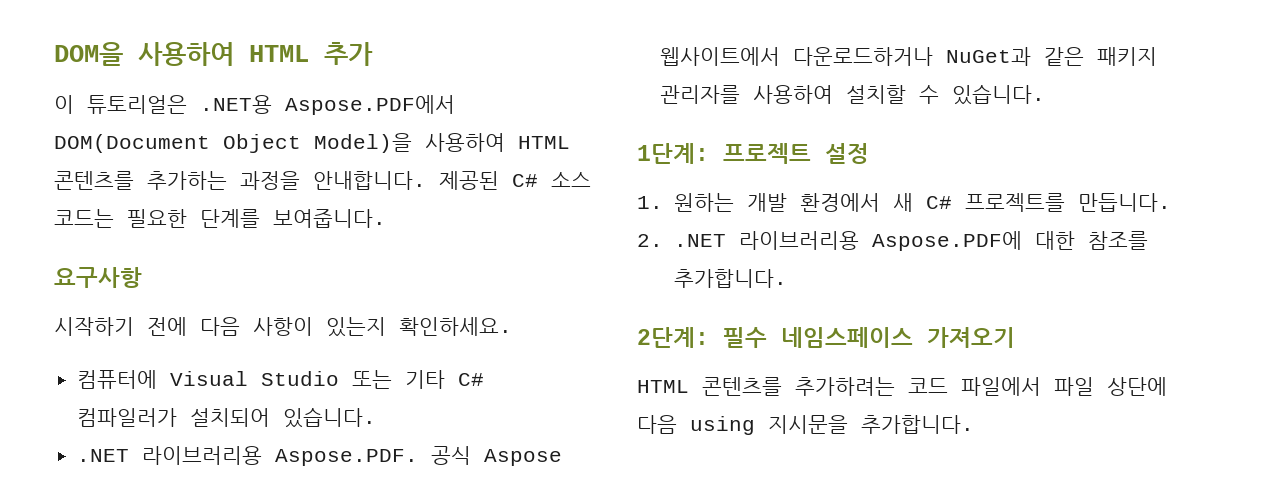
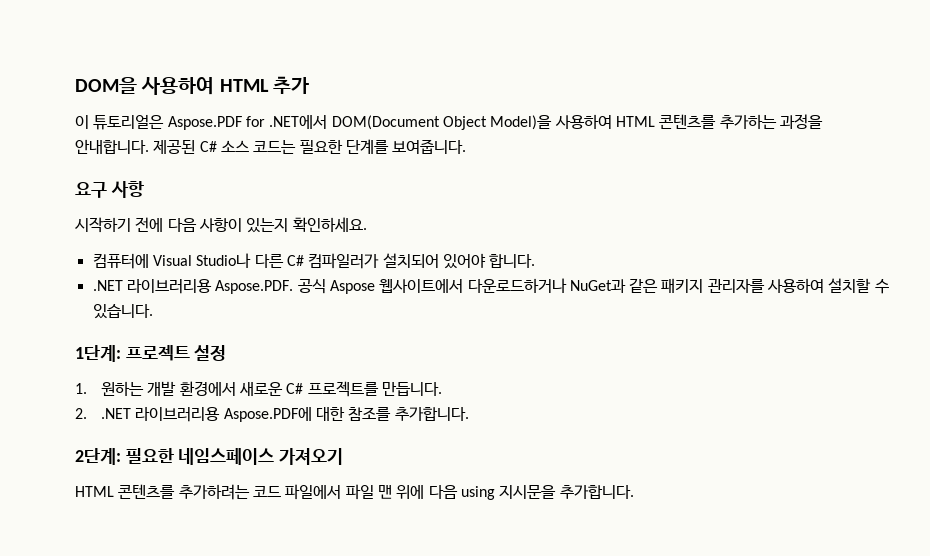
[200,95,455,115] .NET용 Aspose.PDF에서 -> [167,115,328,130] Aspose.PDF for .NET에서
[54,267,142,288] 요구사항 -> [75,181,144,198] 요구 사항
[261,370,446,389] Studio 또는 기타 -> [196,253,284,268] Studio나 다른
[283,407,377,428] 있습니다. -> [442,253,536,269] 있어야 합니다.
[892,193,913,212] 새 -> [239,382,284,396] 새로운
[723,327,767,348] 필수 -> [125,448,174,464] 필요한
[1107,377,1167,396] 상단에 -> [377,485,425,499] 맨 위에

